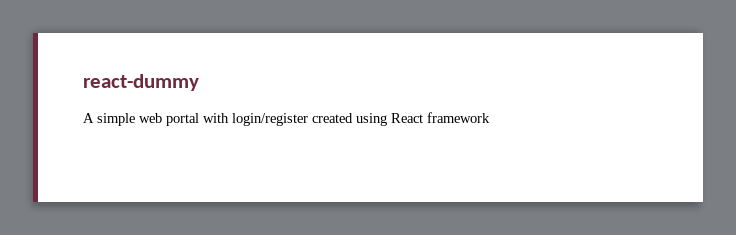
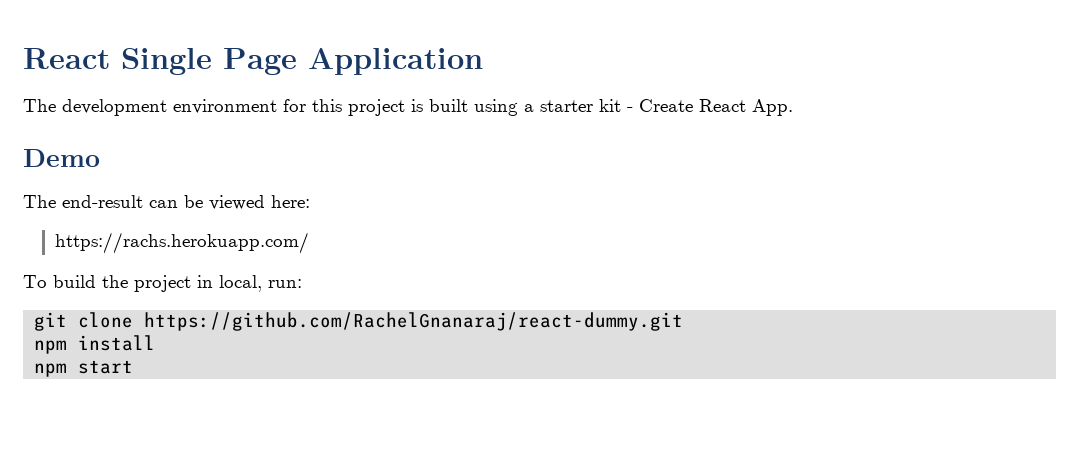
[83,74,199,91] [83,112,490,126] react-dummy // A simple web portal with login/register created using React framework -> [23,48,483,75] [23,99,793,116] [23,149,100,167] [23,195,310,210] [54,232,309,254] [23,275,302,292] [34,312,684,331] [34,335,156,354] [34,360,134,377] React Single Page Application // The development environment for this project is built using a starter kit - Create React App. // Demo // The end-result can be viewed here: // https://rachs.herokuapp.com/ // To build the project in local, run: // git clone https://github.com/RachelGnanaraj/react-dummy.git // npm install // npm start

